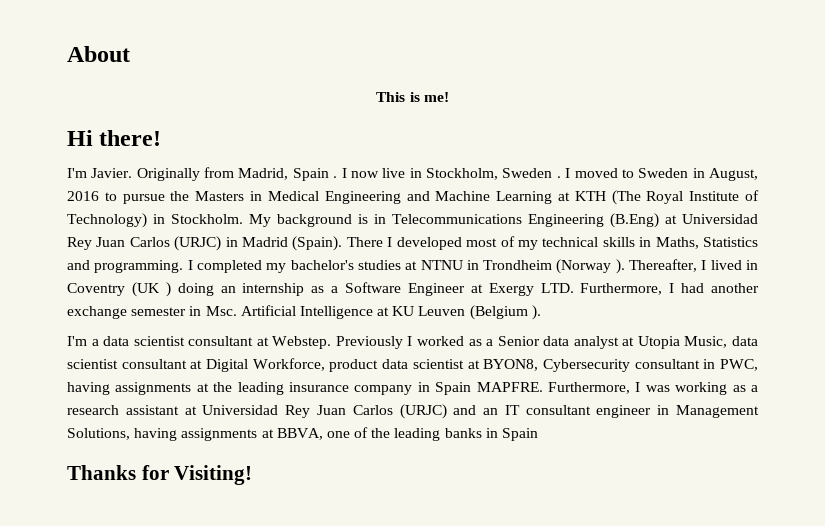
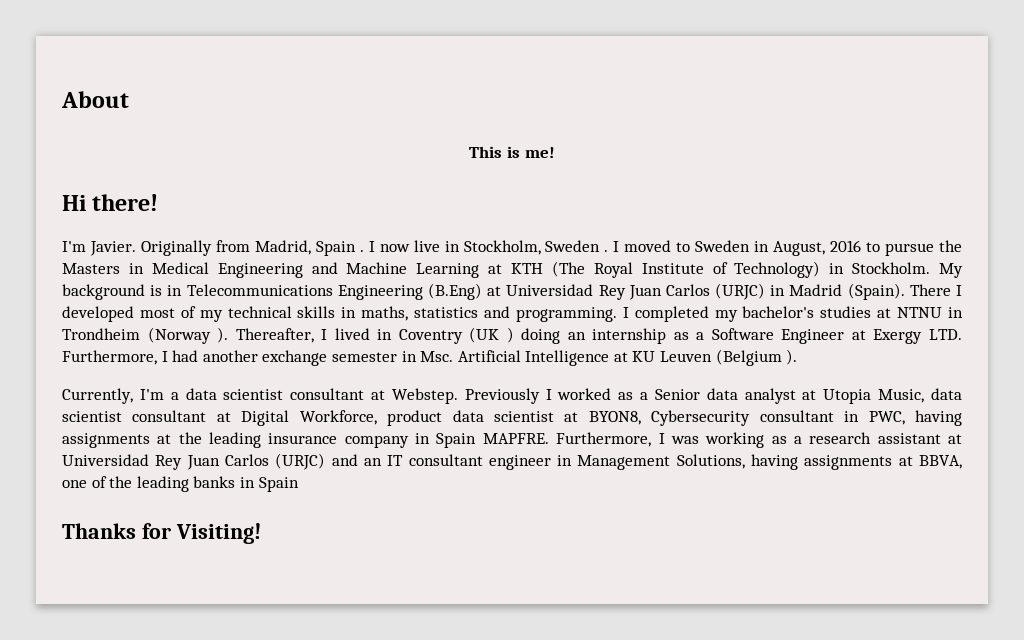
[655,237,758,249] Maths, Statistics -> [361,306,479,321] maths, statistics
(541, 312) none -> [62,388,133,404] Currently,

